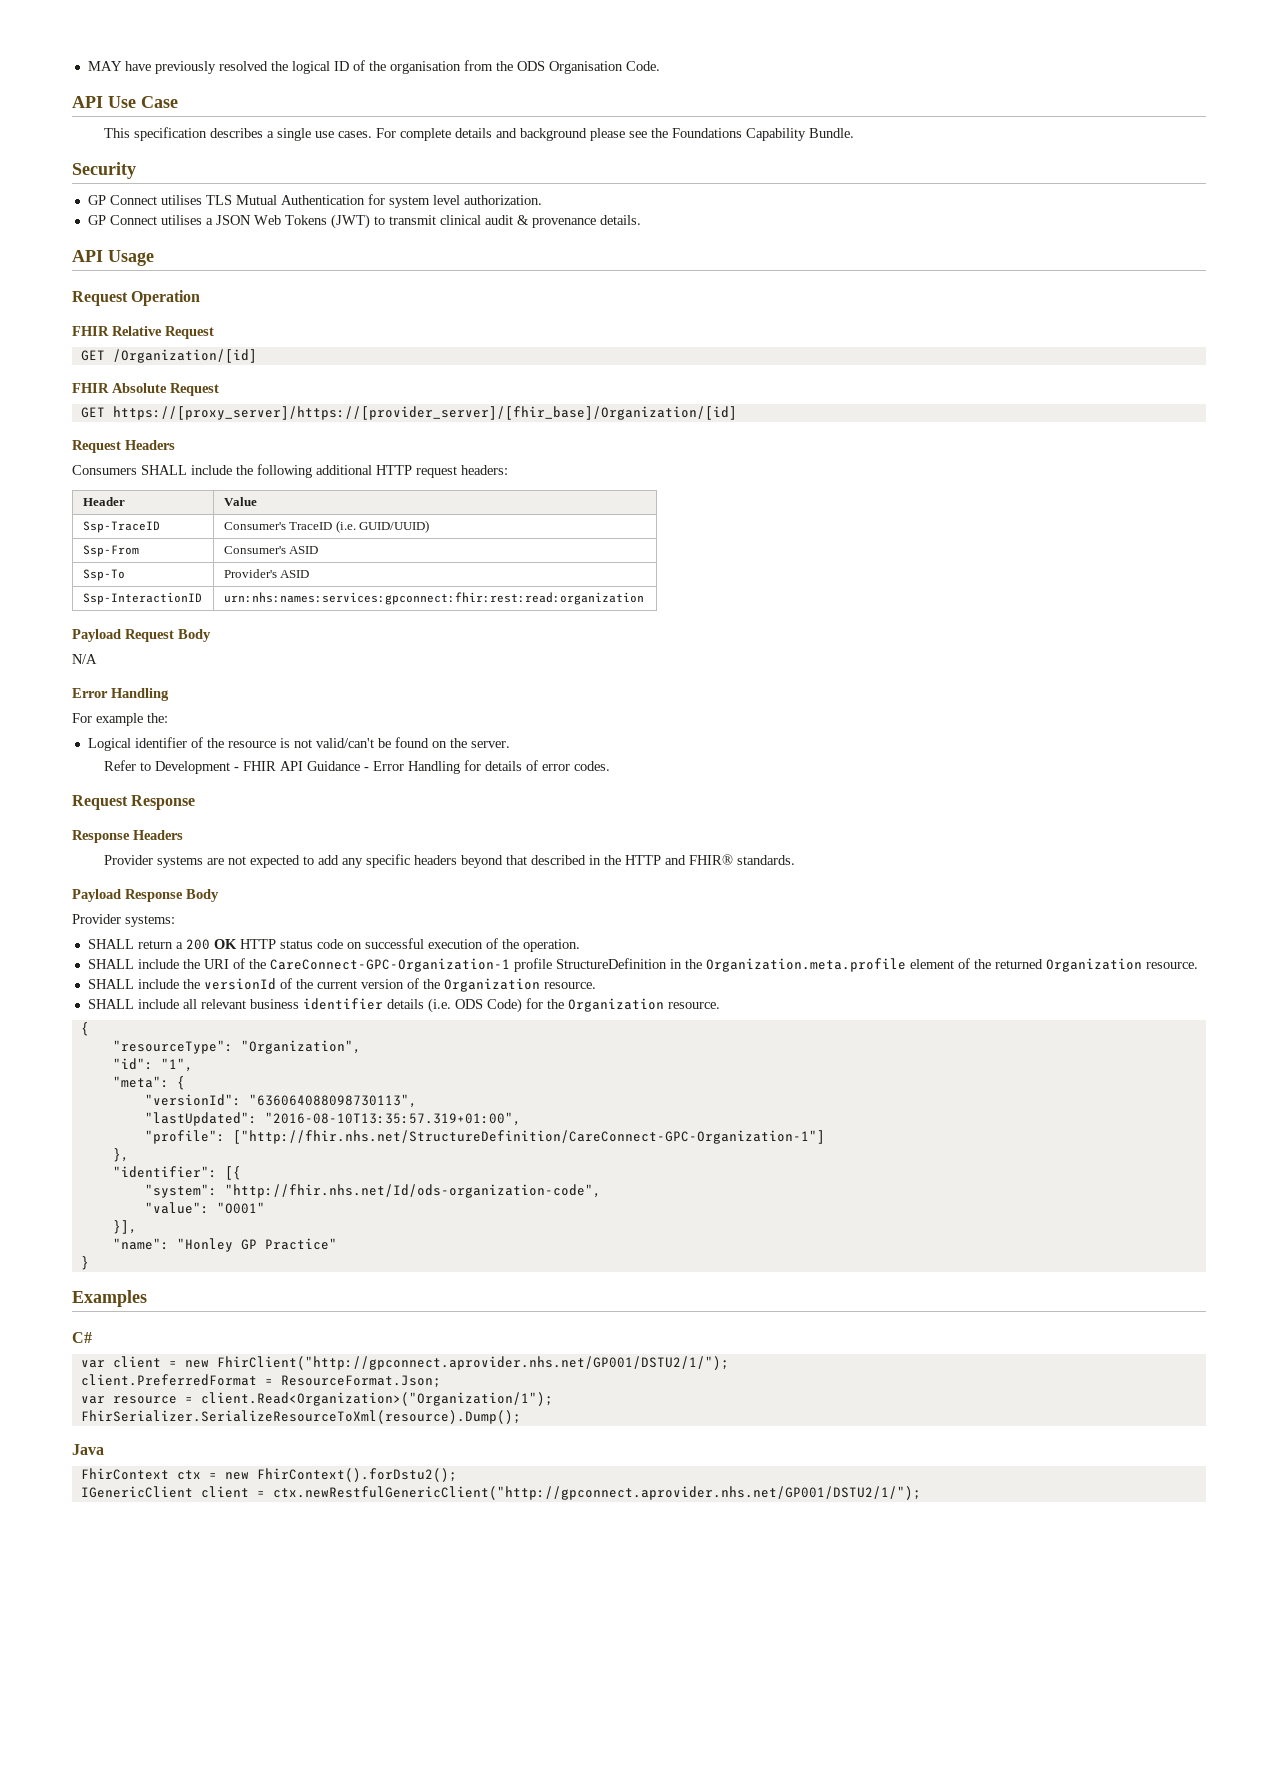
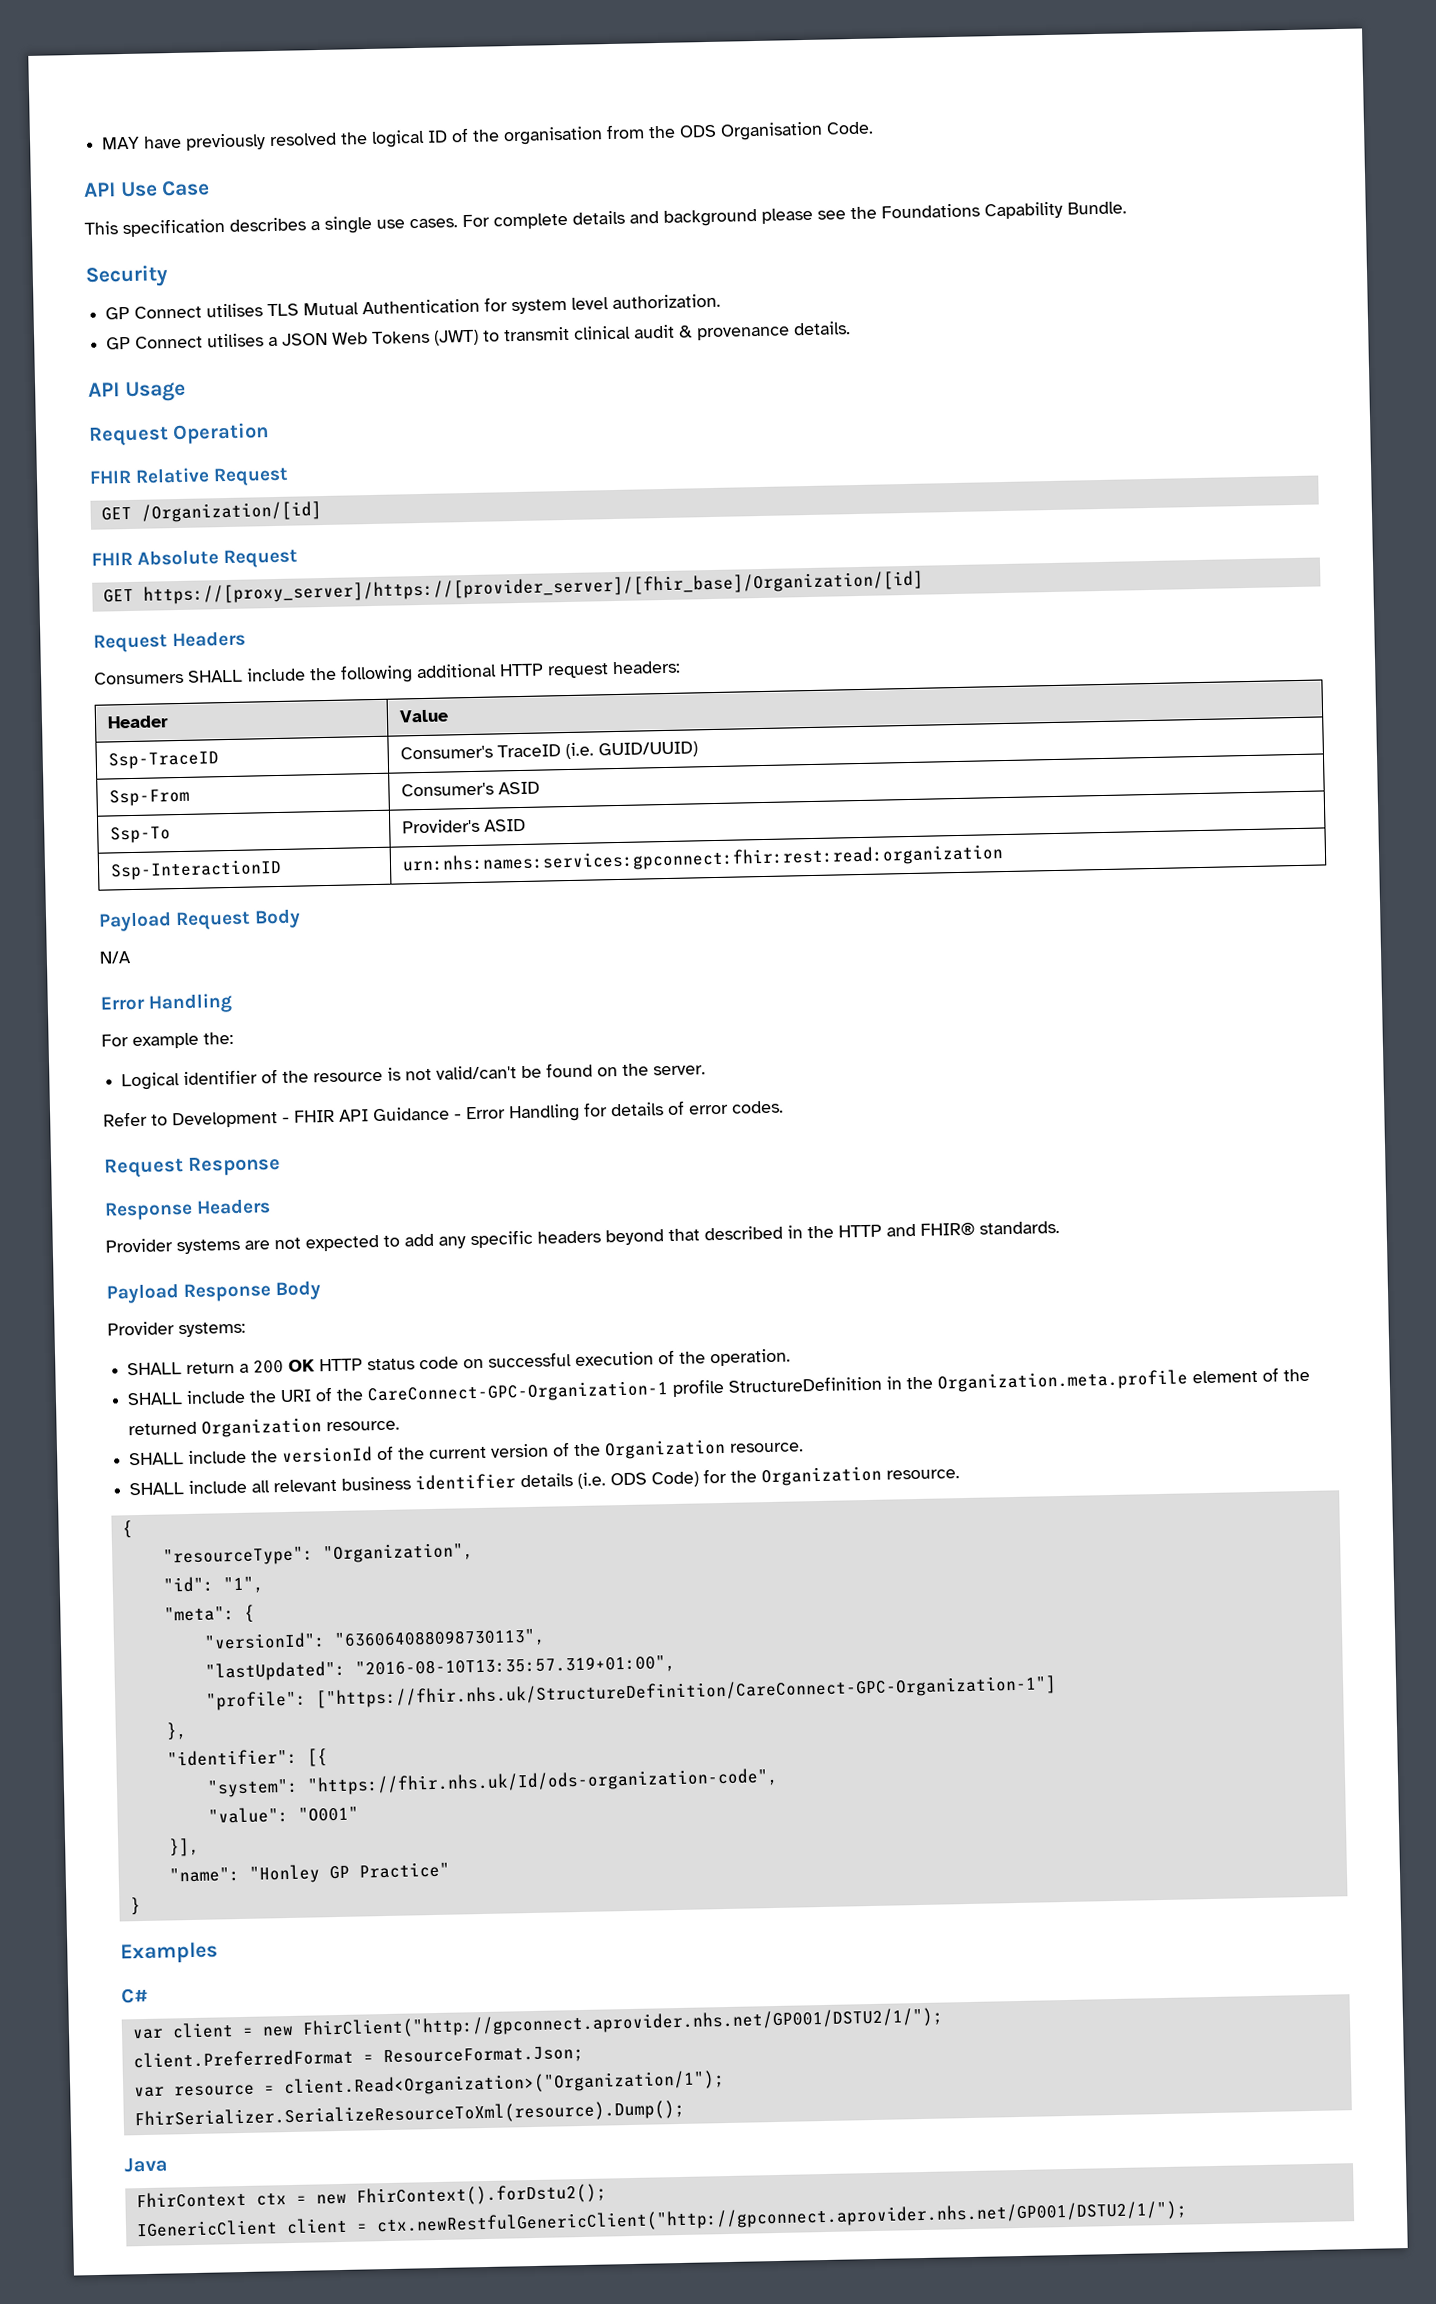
[232,1130,825,1144] ["http://fhir.nhs.net/StructureDefinition/CareConnect-GPC-Organization-1"] -> [315,1675,1057,1709] ["https://fhir.nhs.uk/StructureDefinition/CareConnect-GPC-Organization-1"]
[224,1184,601,1198] "http://fhir.nhs.net/Id/ods-organization-code", -> [306,1767,779,1796] "https://fhir.nhs.uk/Id/ods-organization-code",

